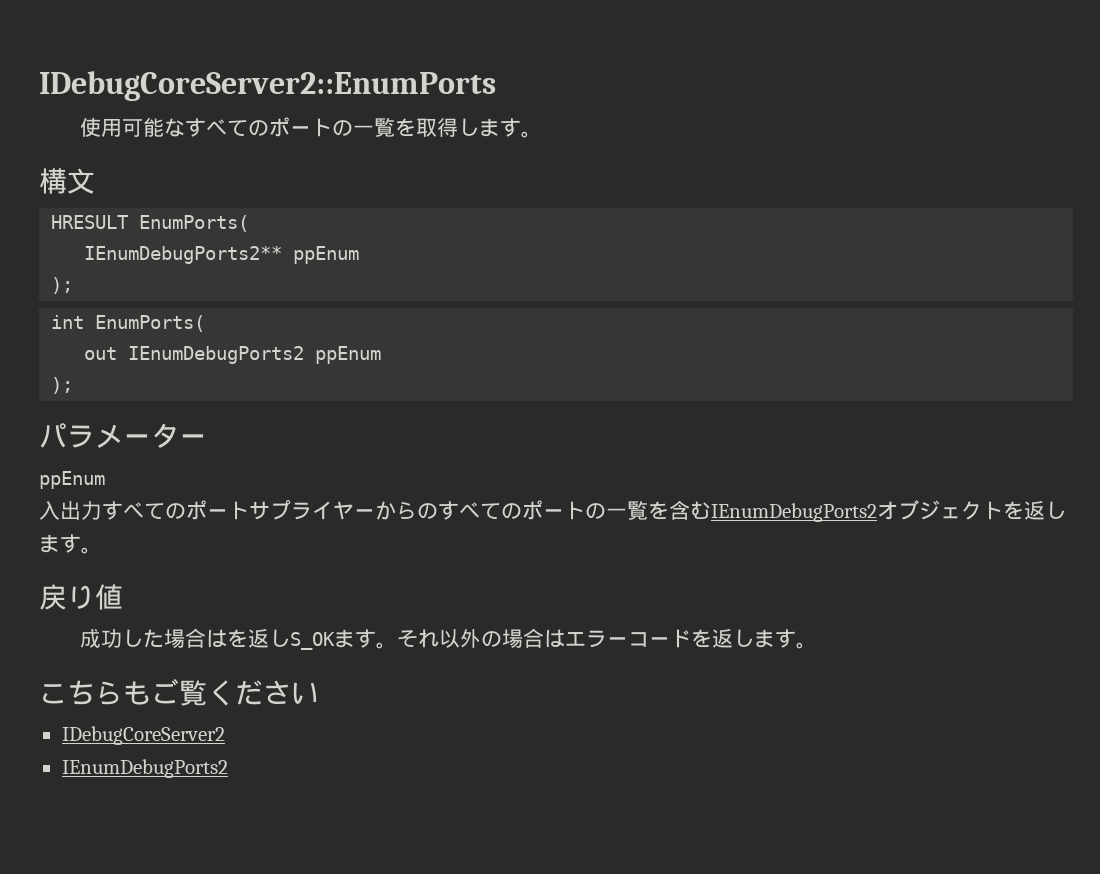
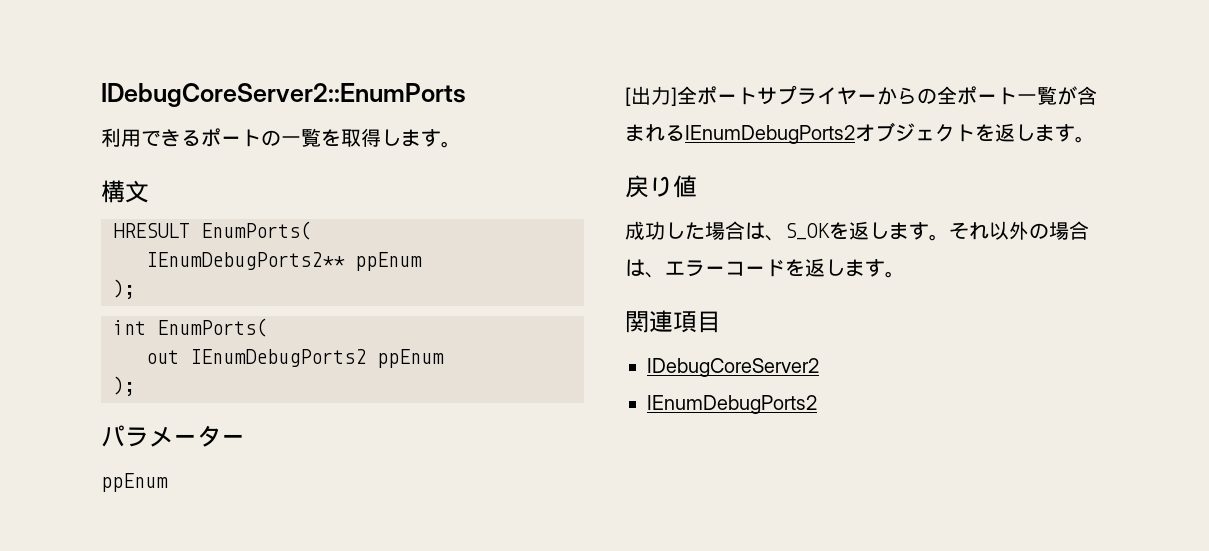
[80,117,270,137] 使用可能なすべての -> [101,128,201,147] 利用できる
[39,501,186,520] 入出力すべての -> [625,86,697,106] [出力]全
[438,500,711,520] すべてのポートの一覧を含む -> [937,86,1097,105] [625,124,685,142] 全ポート一覧が含まれる
[227,629,336,650] を返しS_OK -> [765,221,889,241] 、S_OKを返し
(566, 638) none -> [645,272,665,278] 、
[39,678,319,706] こちらもご覧ください -> [625,310,721,333] 関連項目

